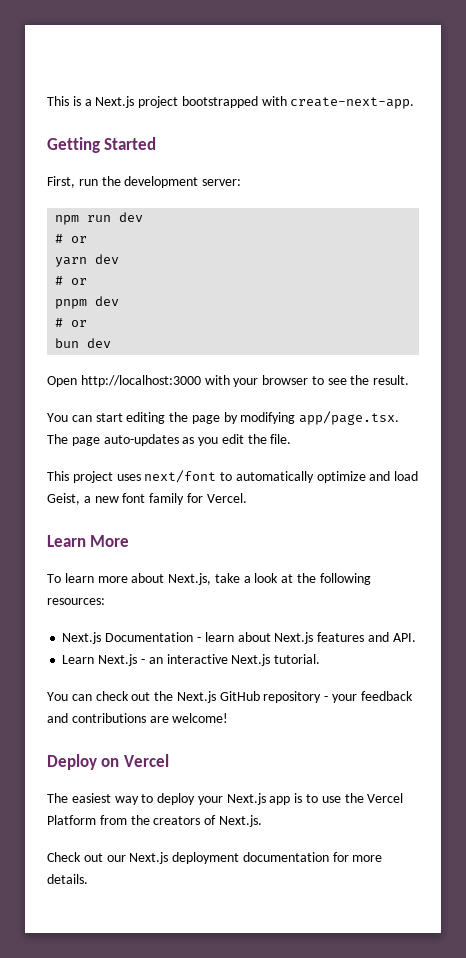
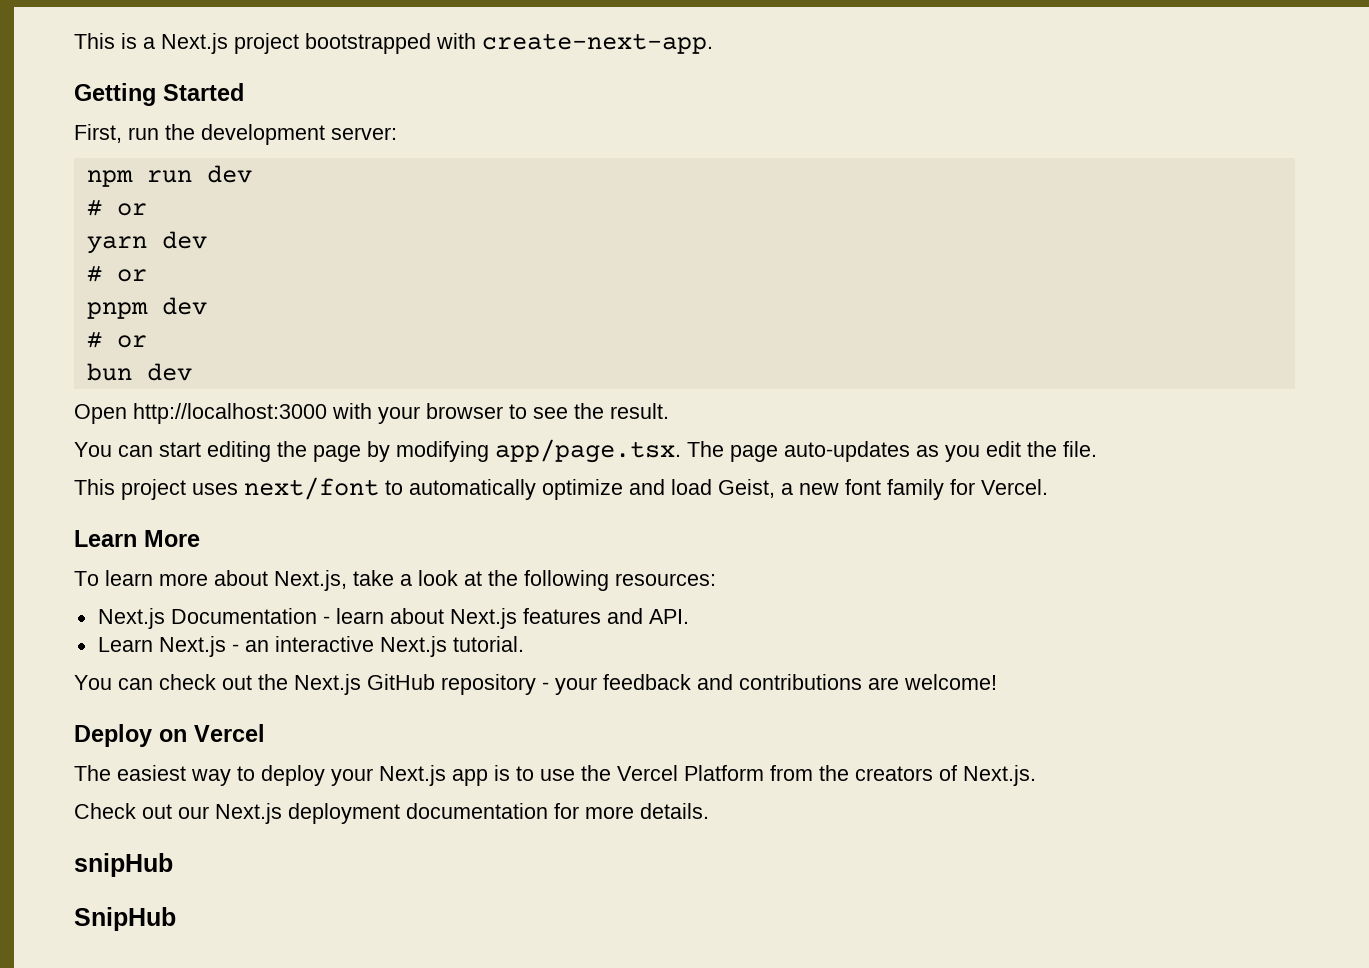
(88, 879) none -> [74,853,173,877] [74,907,176,931] // snipHub // SnipHub

